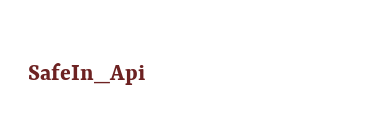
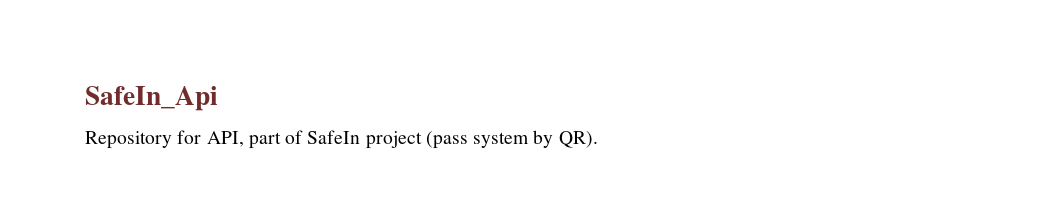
(145, 74) none -> [85,130,598,149] // Repository for API, part of SafeIn project (pass system by QR).

